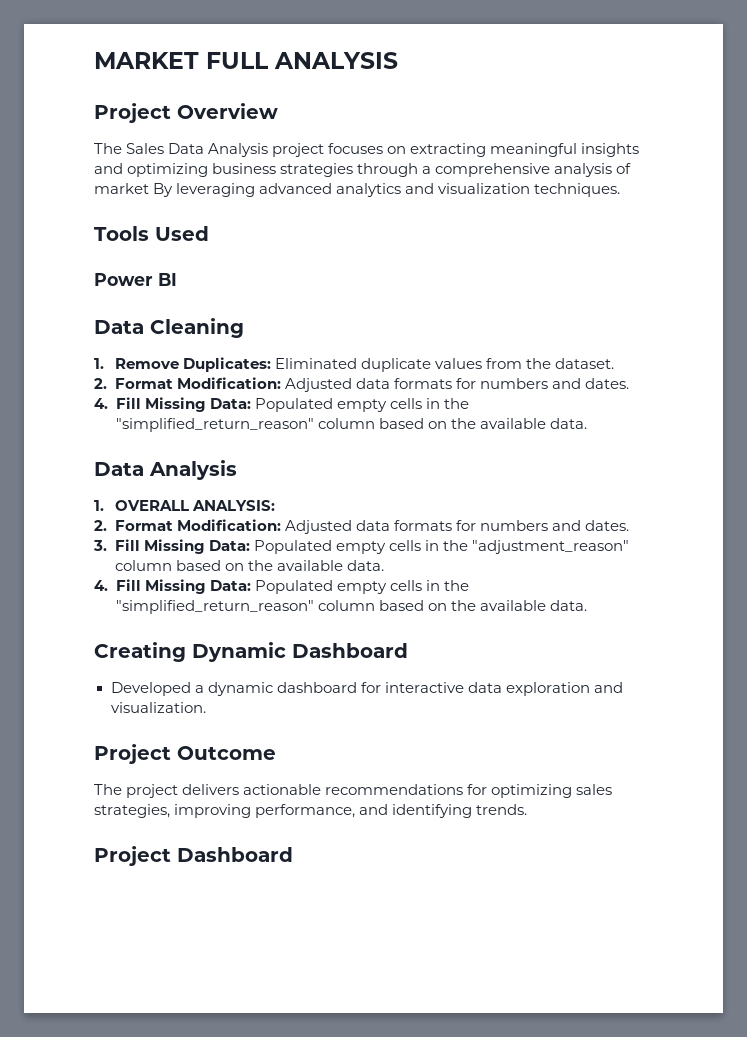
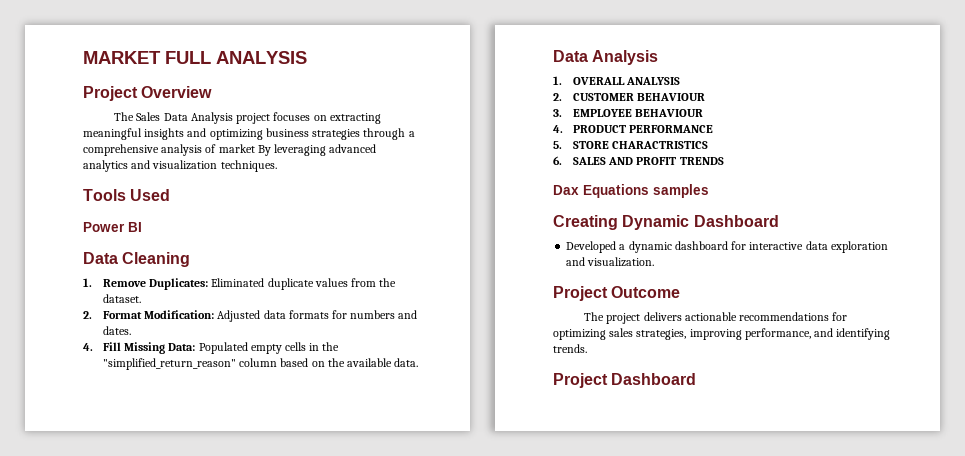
[191,500,275,511] [94,519,630,534] [93,539,630,554] [114,560,385,571] [94,579,469,594] [115,600,587,614] ANALYSIS: // 2. Format Modification: Adjusted data formats for numbers and dates. // 3. Fill Missing Data: Populated empty cells in the "adjustment_reason" column based on the available data. // 4. Fill Missing Data: Populated empty cells in the "simplified_return_reason" column based on the available data. -> [626,77,681,85] [553,93,706,101] [553,109,704,117] [553,125,714,133] [553,141,709,149] [553,156,724,165] [553,184,709,198] ANALYSIS // 2. CUSTOMER BEHAVIOUR // 3. EMPLOYEE BEHAVIOUR // 4. PRODUCT PERFORMANCE // 5. STORE CHARACTRISTICS // 6. SALES AND PROFIT TRENDS // Dax Equations samples

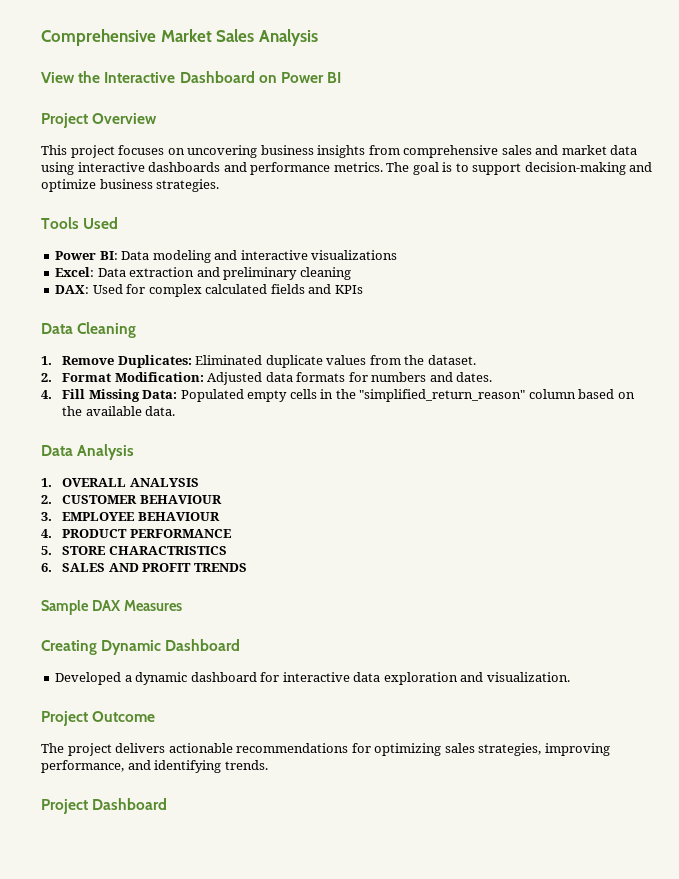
[83,51,307,64] [83,86,213,101] [114,112,381,124] [83,128,415,140] [83,144,377,156] [83,160,277,172] [83,189,171,201] [83,222,142,232] MARKET FULL ANALYSIS // Project Overview // The Sales Data Analysis project focuses on extracting meaningful insights and optimizing business strategies through a comprehensive analysis of market By leveraging advanced analytics and visualization techniques. // Tools Used // Power BI -> [41,29,318,46] [41,71,342,83] [41,113,158,128] [41,145,638,158] [41,162,653,175] [41,179,220,192] [41,217,119,229] [55,250,398,263] [55,267,351,280] [55,284,363,297] Comprehensive Market Sales Analysis // View the Interactive Dashboard on Power BI // Project Overview // This project focuses on uncovering business insights from comprehensive sales and market data using interactive dashboards and performance metrics. The goal is to support decision-making and optimize business strategies. // Tools Used // Power BI: Data modeling and interactive visualizations // Excel: Data extraction and preliminary cleaning // DAX: Used for complex calculated fields and KPIs
[553,184,709,198] Dax Equations samples -> [41,600,182,615] Sample DAX Measures

